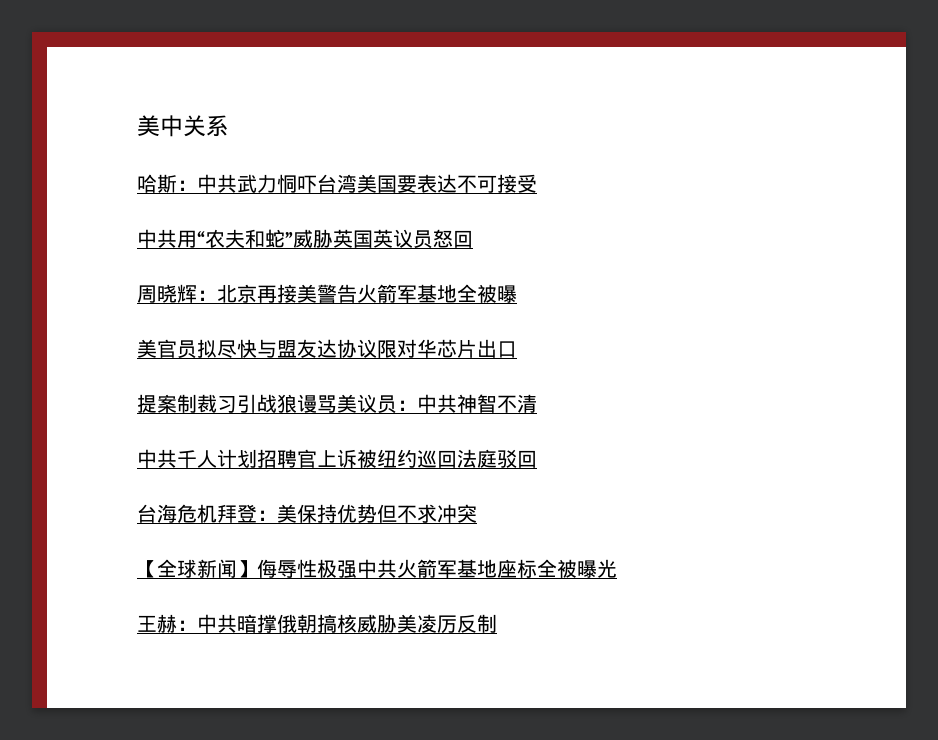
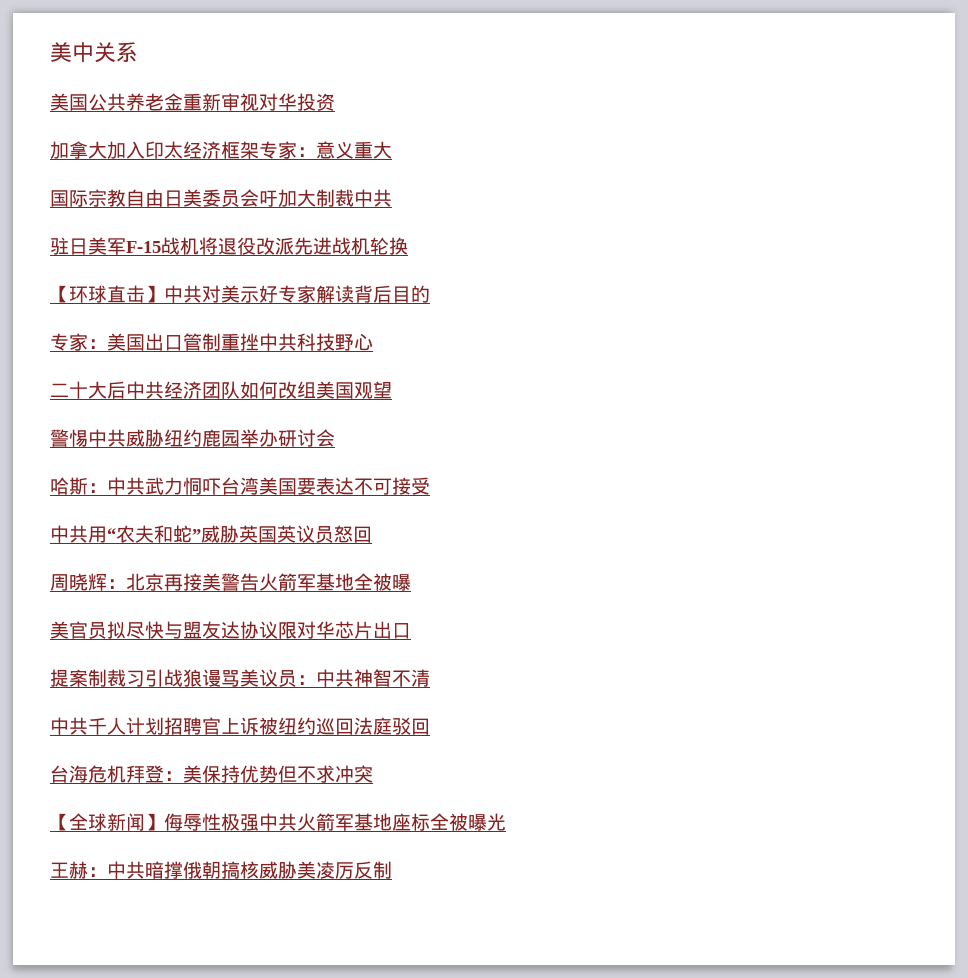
(229, 126) none -> [50,93,335,111] [50,141,392,159] [50,189,392,207] [50,237,408,255] [50,285,430,303] [50,333,373,351] [50,381,392,399] [50,429,335,447] // 美国公共养老金重新审视对华投资 // 加拿大加入印太经济框架专家：意义重大 // 国际宗教自由日美委员会吁加大制裁中共 // 驻日美军F-15战机将退役改派先进战机轮换 // 【环球直击】中共对美示好专家解读背后目的 // 专家：美国出口管制重挫中共科技野心 // 二十大后中共经济团队如何改组美国观望 // 警惕中共威胁纽约鹿园举办研讨会

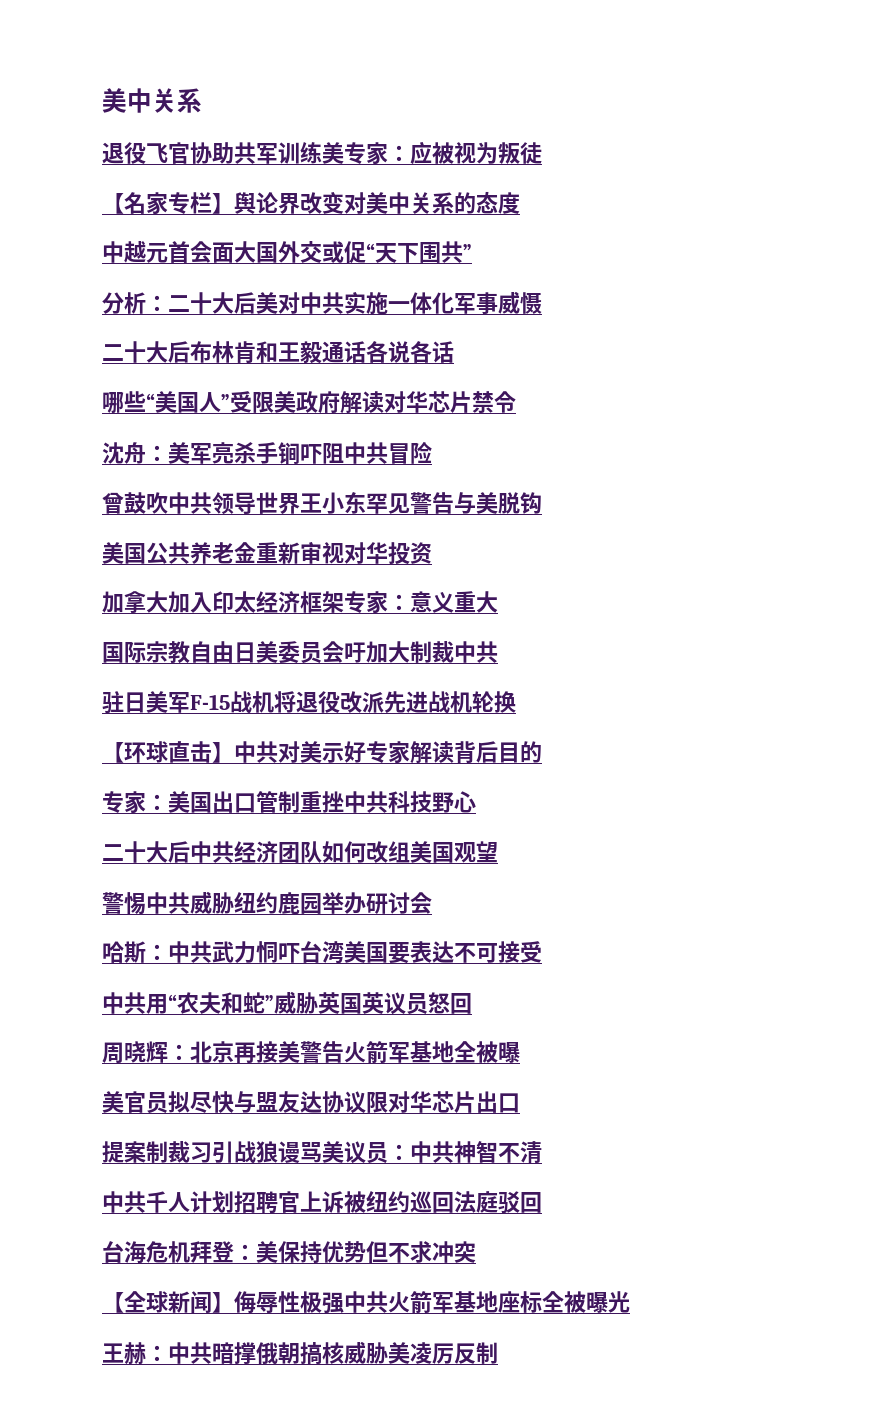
[50,42,138,63] 美中关系 -> [102,88,202,113] [102,141,542,165] [102,191,520,214] [102,241,472,264] [102,291,542,314] [102,341,454,364] [102,391,516,414] [102,441,432,465] [102,491,542,514] 美中关系 // 退役飞官协助共军训练美专家：应被视为叛徒 // 【名家专栏】舆论界改变对美中关系的态度 // 中越元首会面大国外交或促“天下围共” // 分析：二十大后美对中共实施一体化军事威慑 // 二十大后布林肯和王毅通话各说各话 // 哪些“美国人”受限美政府解读对华芯片禁令 // 沈舟：美军亮杀手锏吓阻中共冒险 // 曾鼓吹中共领导世界王小东罕见警告与美脱钩

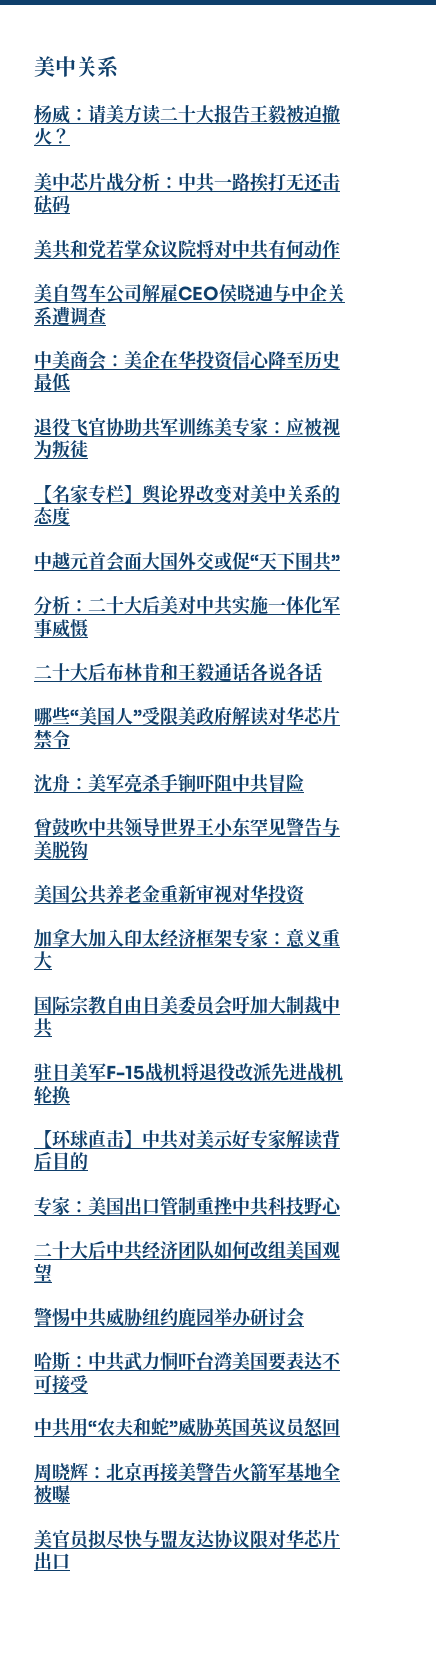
[102,88,202,113] 美中关系 -> [34,56,119,78] [34,104,340,124] [34,128,70,145] [34,172,340,192] [34,195,70,215] [34,239,340,259] [34,283,345,304] [34,306,106,326] [34,350,340,371] [34,373,70,391] 美中关系 // 杨威：请美方读二十大报告王毅被迫撤火？ // 美中芯片战分析：中共一路挨打无还击砝码 // 美共和党若掌众议院将对中共有何动作 // 美自驾车公司解雇CEO侯晓迪与中企关系遭调查 // 中美商会：美企在华投资信心降至历史最低
[102,1141,542,1164] [102,1191,542,1214] [102,1241,476,1264] [102,1291,630,1314] [102,1341,498,1365] // 提案制裁习引战狼谩骂美议员：中共神智不清 // 中共千人计划招聘官上诉被纽约巡回法庭驳回 // 台海危机拜登：美保持优势但不求冲突 // 【全球新闻】侮辱性极强中共火箭军基地座标全被曝光 // 王赫：中共暗撑俄朝搞核威胁美凌厉反制 -> (70, 1561) none

